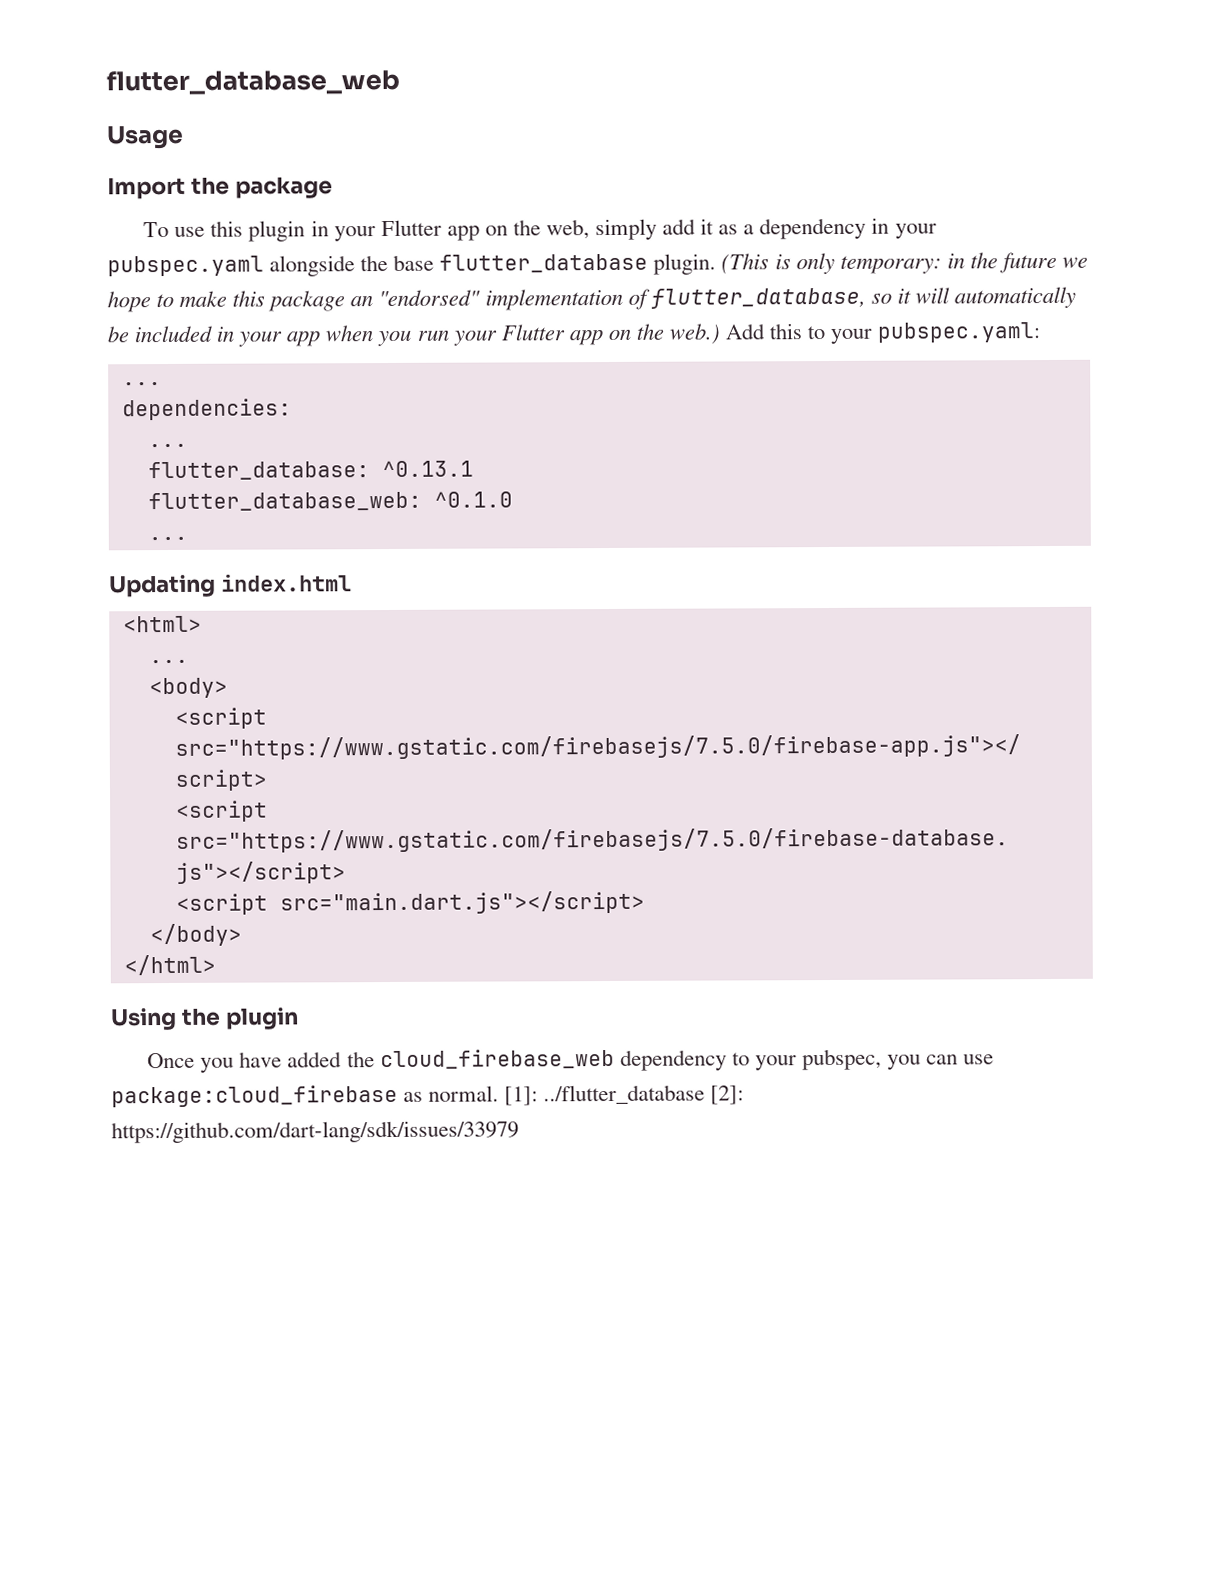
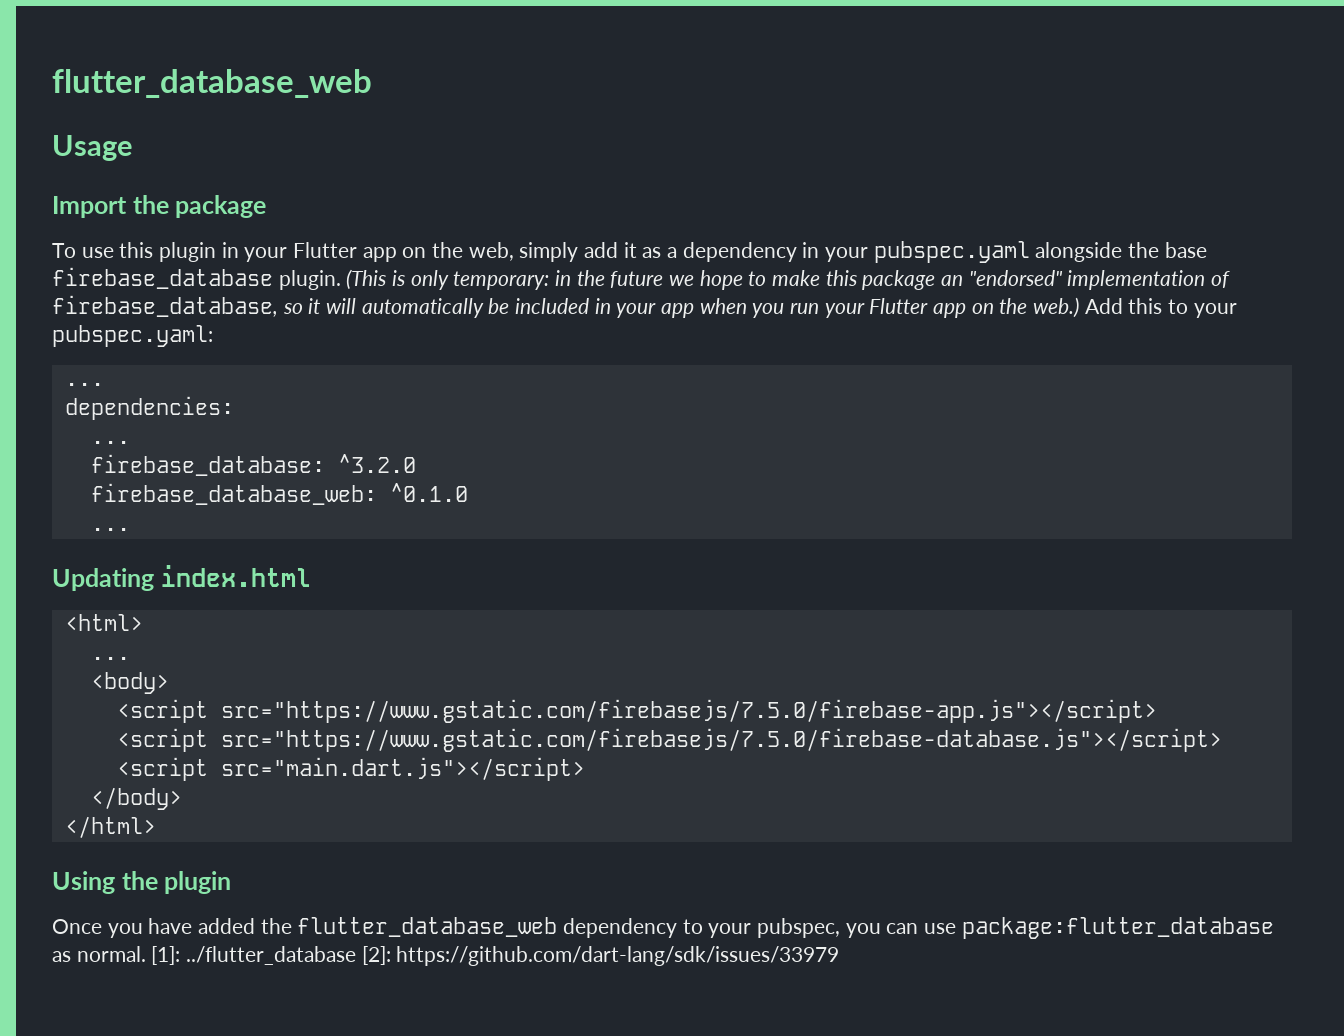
[439,253,649,273] flutter_database -> [52,267,273,289] firebase_database
[650,287,866,309] flutter_database, -> [52,295,278,317] firebase_database,
[147,460,474,481] [147,491,422,512] flutter_database: ^0.13.1 // flutter_database_web: -> [90,454,416,476] [90,483,377,505] firebase_database: ^3.2.0 // firebase_database_web:
[379,1048,615,1070] cloud_firebase_web -> [297,917,558,937] flutter_database_web
[111,1084,398,1108] package:cloud_firebase -> [961,917,1274,939] package:flutter_database

